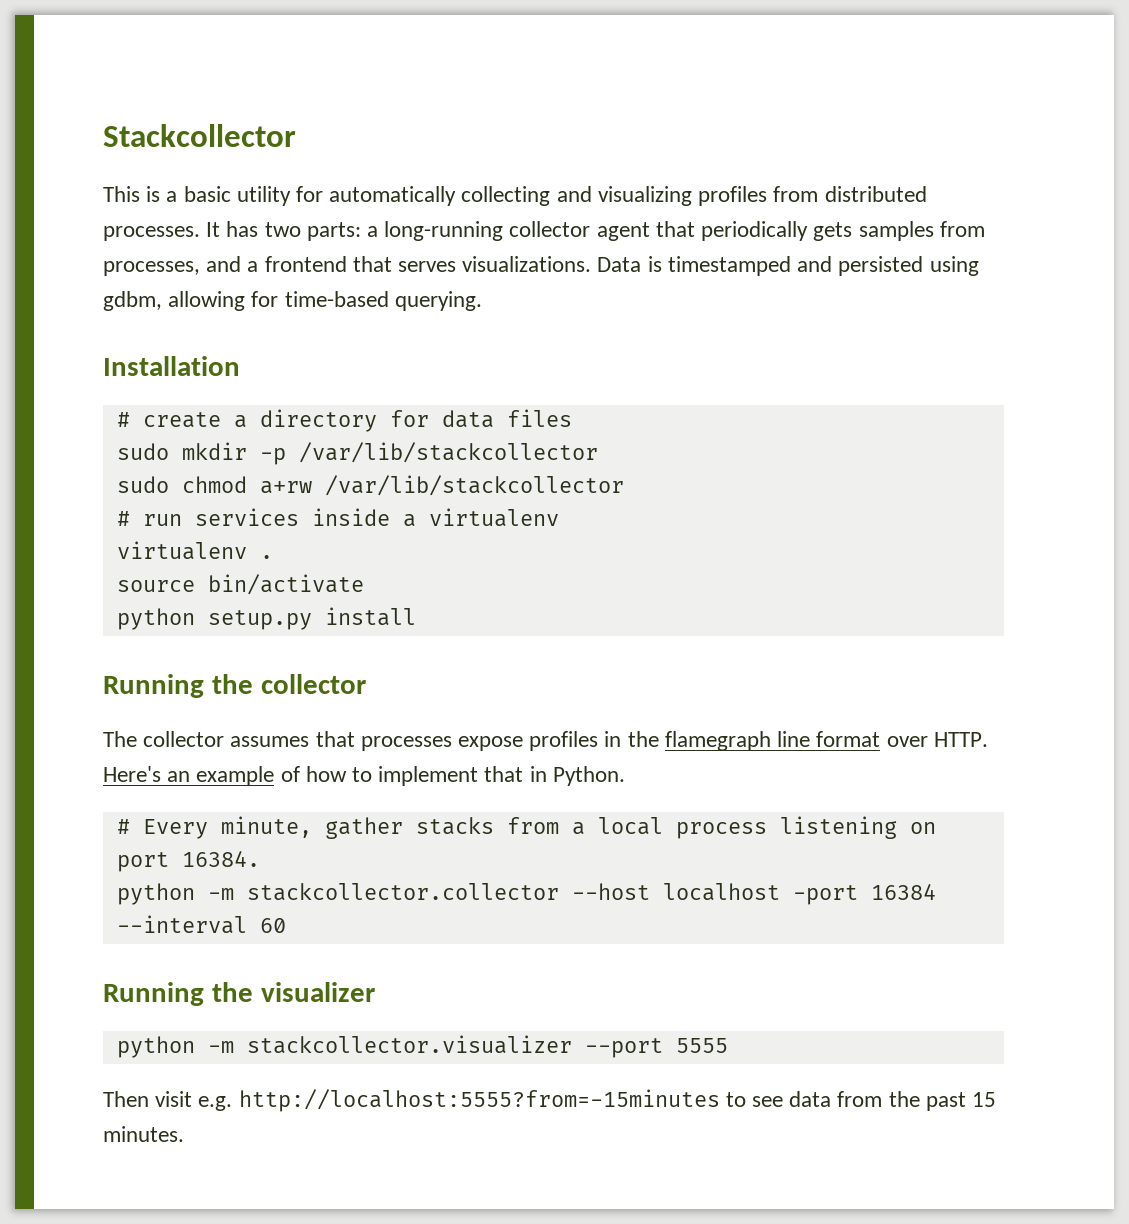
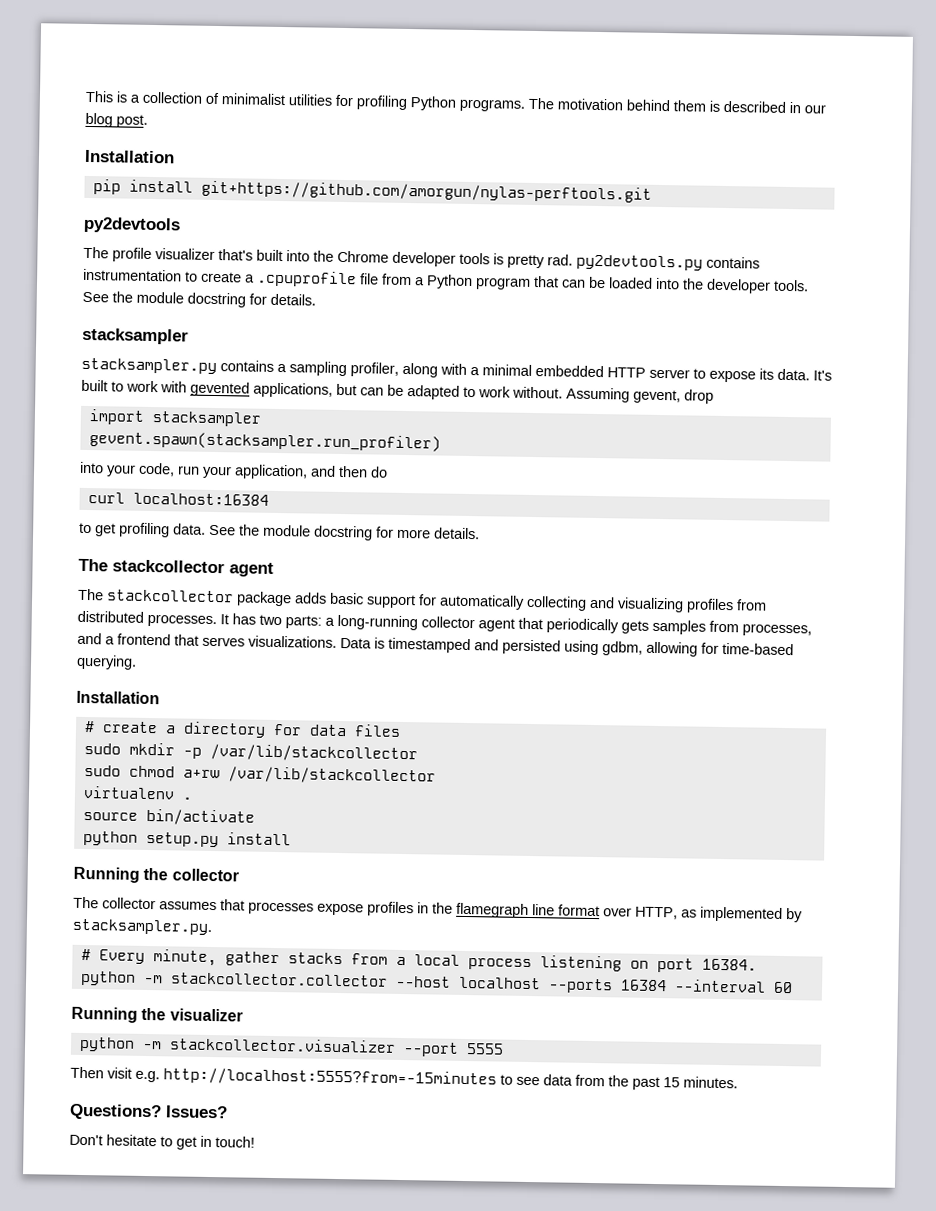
[103,124,296,147] Stackcollector // -> (85, 96) none
[183,186,291,206] basic utility -> [142,91,826,114] [85,112,148,128] [84,149,175,164] [92,179,652,203] [83,216,181,234] [83,246,760,271] [83,268,809,294] [82,291,316,308] [82,327,189,345] [81,357,832,383] [81,379,714,404] [88,409,262,427] [88,431,441,452] [80,461,388,480] [87,492,269,506] [79,522,480,541] [78,558,274,577] [78,588,416,609] collection of minimalist utilities for profiling Python programs. The motivation behind them is described in our blog post. // Installation // pip install git+https://github.com/amorgun/nylas-perftools.git // py2devtools // The profile visualizer that's built into the Chrome developer tools is pretty rad. py2devtools.py contains instrumentation to create a .cpuprofile file from a Python program that can be loaded into the developer tools. See the module docstring for details. // stacksampler // stacksampler.py contains a sampling profiler, along with a minimal embedded HTTP server to expose its data. It's built to work with gevented applications, but can be adapted to work without. Assuming gevent, drop // import stacksampler // gevent.spawn(stacksampler.run_profiler) // into your code, run your application, and then do // curl localhost:16384 // to get profiling data. See the module docstring for more details. // The stackcollector agent // The stackcollector package adds basic support
[116,508,559,527] // # run services inside a virtualenv -> (436, 775) none
[933,732,988,747] [103,766,625,786] HTTP. Here's an example of how to implement that in Python. -> [635,906,803,923] [72,918,213,936] HTTP, as implemented by stacksampler.py.
[792,885,858,905] -port -> [547,978,613,994] --ports
(184, 1134) none -> [69,1103,228,1121] [69,1134,255,1150] // Questions? Issues? // Don't hesitate to get in touch!

